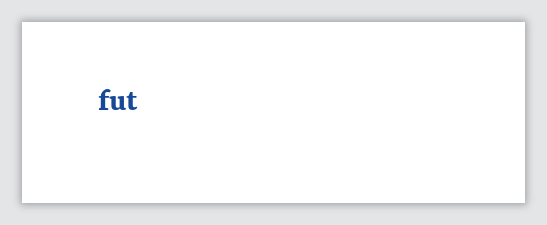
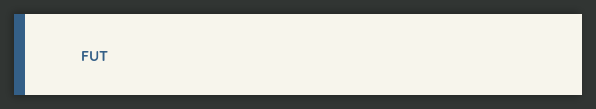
[98,89,138,110] fut -> [81,51,108,61] FUT

